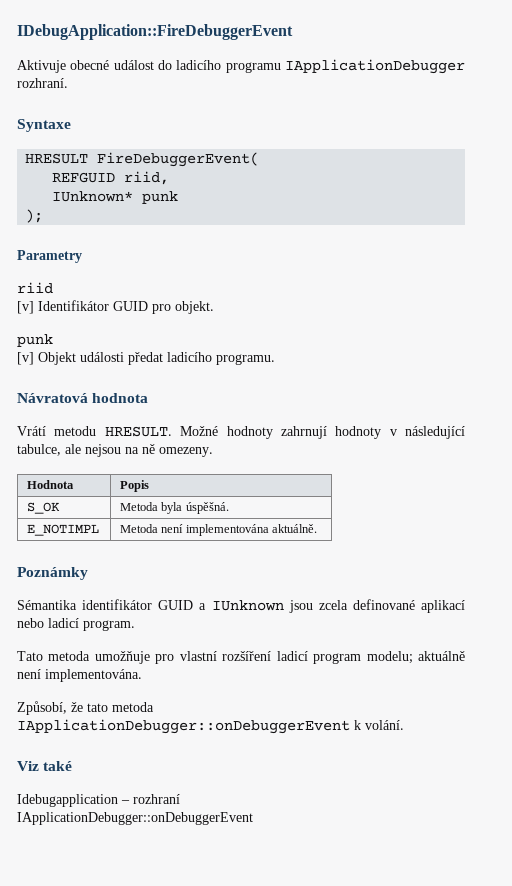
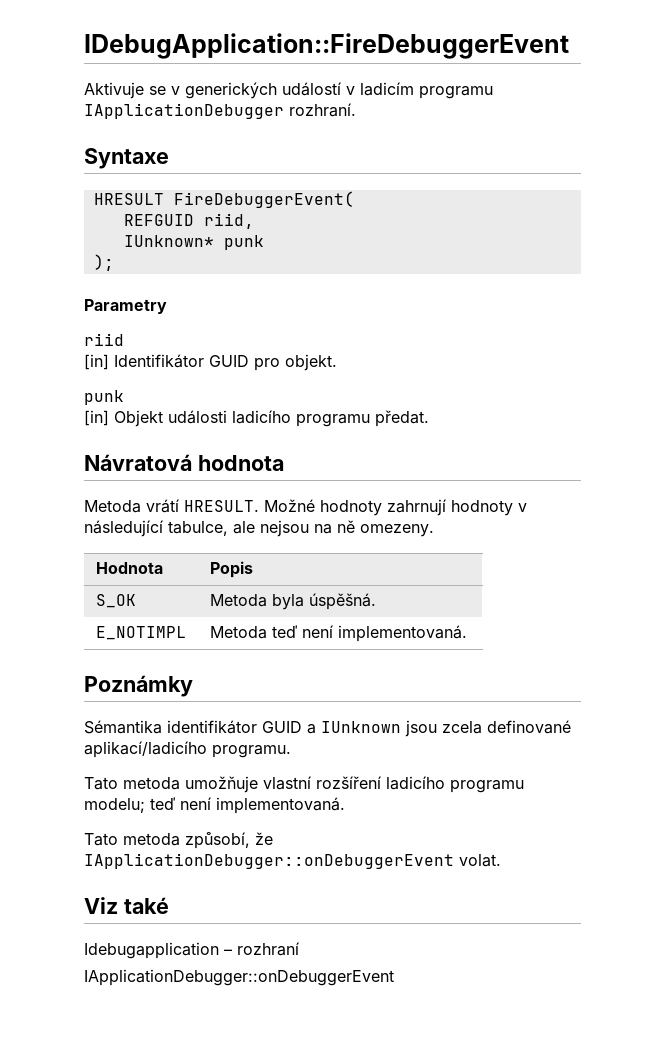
[70,60,222,70] obecné událost do ladicího -> [149,82,414,99] se v generických událostí v ladicím
[17,301,34,314] [v] -> [84,354,109,370] [in]
[17,352,34,365] [v] -> [84,410,109,426] [in]
[128,352,275,365] předat ladicího programu. -> [232,410,429,427] ladicího programu předat.
[17,426,97,436] Vrátí metodu -> [84,499,179,513] Metoda vrátí
[161,524,318,536] není implementována aktuálně. -> [271,625,467,642] teď není implementovaná.
[421,600,465,613] [17,618,135,631] aplikací nebo ladicí program. -> [84,741,291,758] aplikací/ladicího programu.
[155,654,175,664] pro -> (258, 784) none
[276,651,466,664] [17,669,142,682] [17,701,154,715] [17,719,404,734] ladicí program modelu; aktuálně není implementována. // Způsobí, že tato metoda IApplicationDebugger::onDebuggerEvent k volání. -> [386,776,524,793] [84,797,345,814] [84,832,273,849] [84,853,501,869] ladicího programu modelu; teď není implementovaná. // Tato metoda způsobí, že IApplicationDebugger::onDebuggerEvent volat.

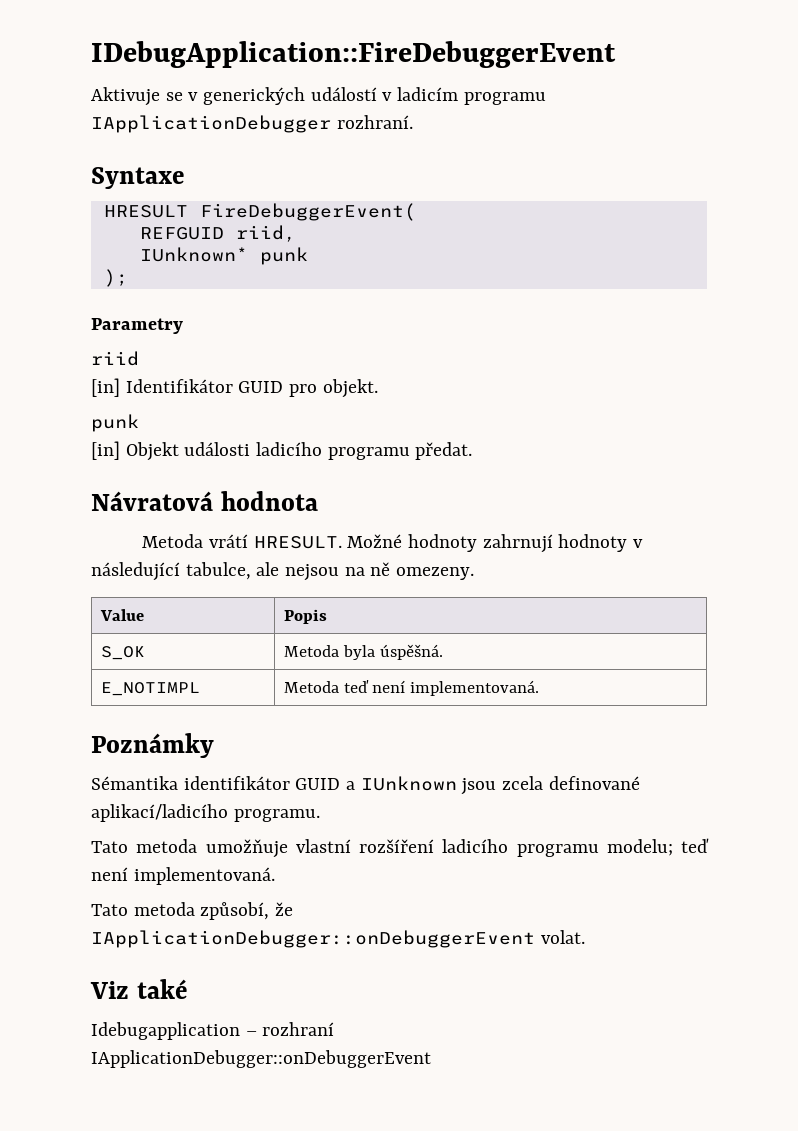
[95,562,163,574] Hodnota -> [99,609,144,621] Value

